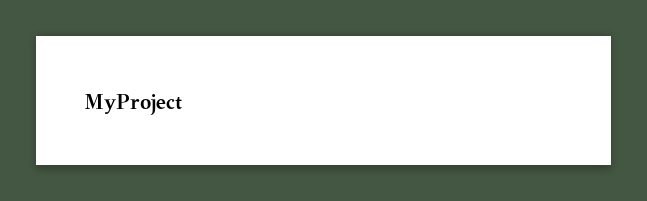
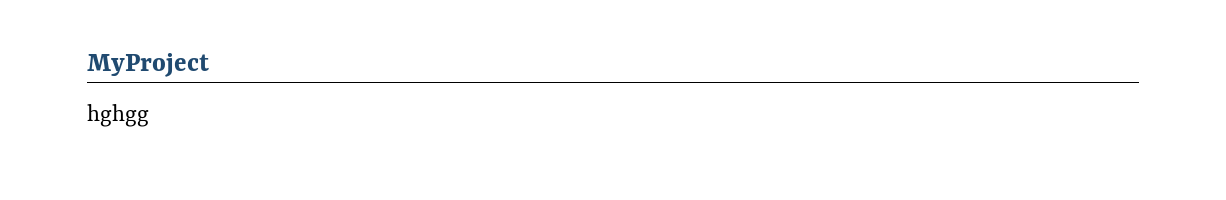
(182, 104) none -> [87,104,149,127] // hghgg

